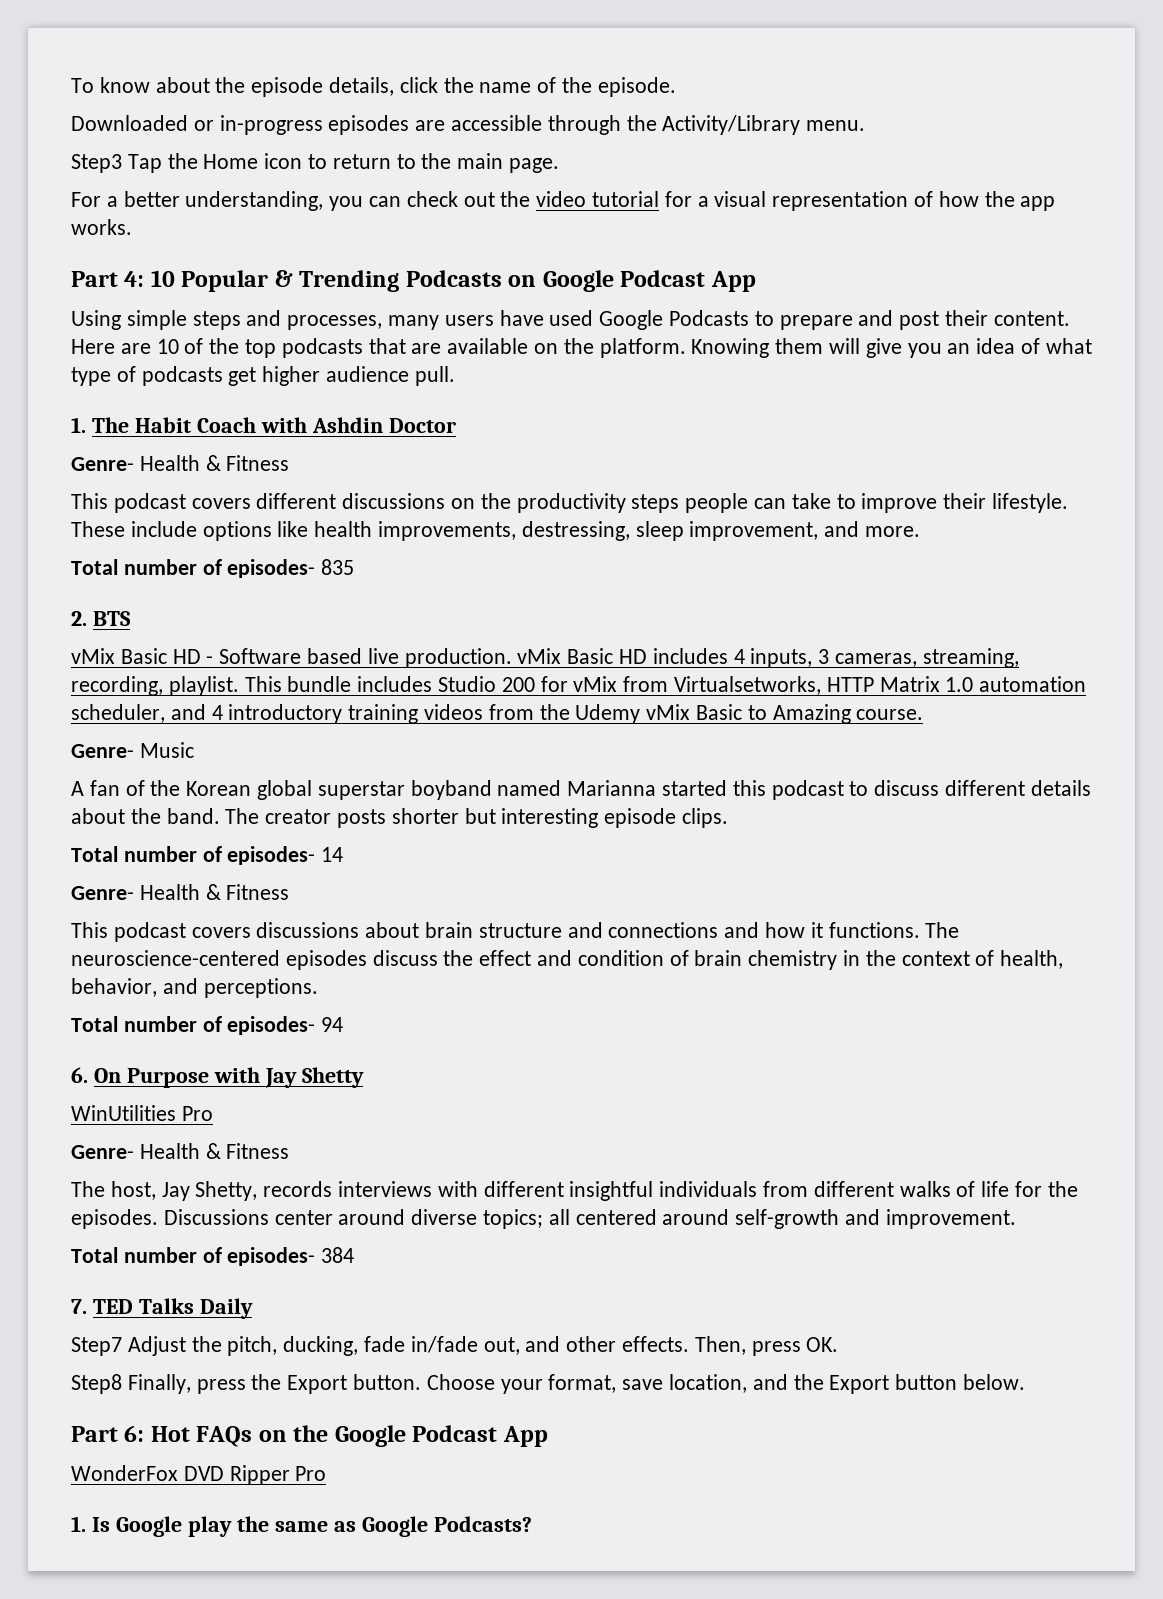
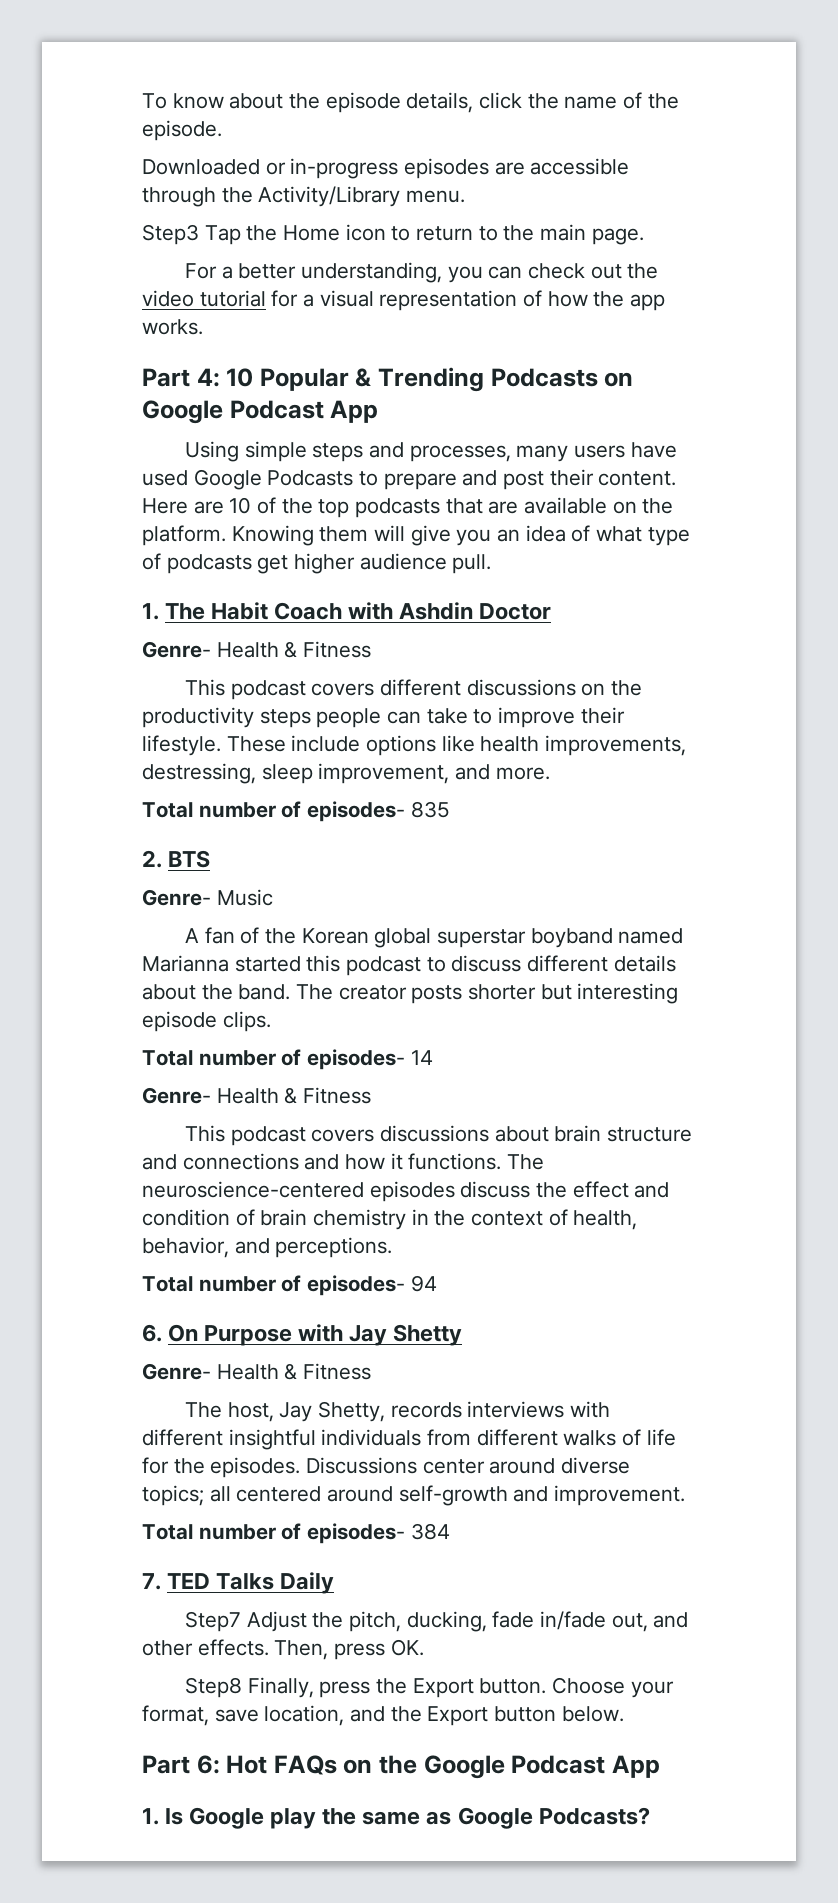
[71,648,1019,668] [71,676,1087,696] [71,704,924,724] // vMix Basic HD - Software based live production. vMix Basic HD includes 4 inputs, 3 cameras, streaming, recording, playlist. This bundle includes Studio 200 for vMix from Virtualsetworks, HTTP Matrix 1.0 automation scheduler, and 4 introductory training videos from the Udemy vMix Basic to Amazing course. -> (211, 859) none
[71,1105,213,1121] // WinUtilities Pro -> (463, 1335) none
[71,1465,327,1485] // WonderFox DVD Ripper Pro -> (660, 1766) none

